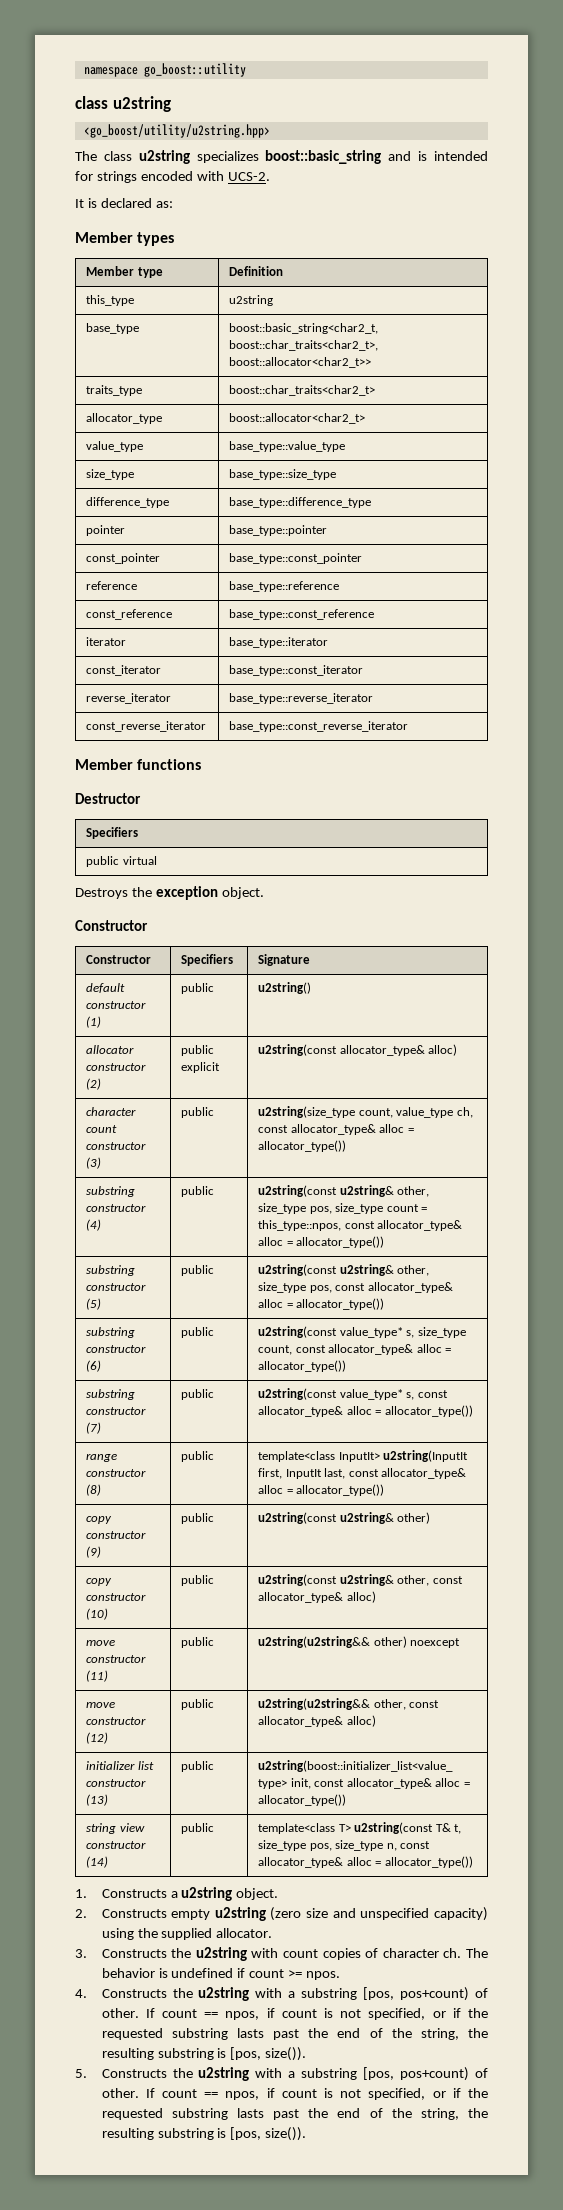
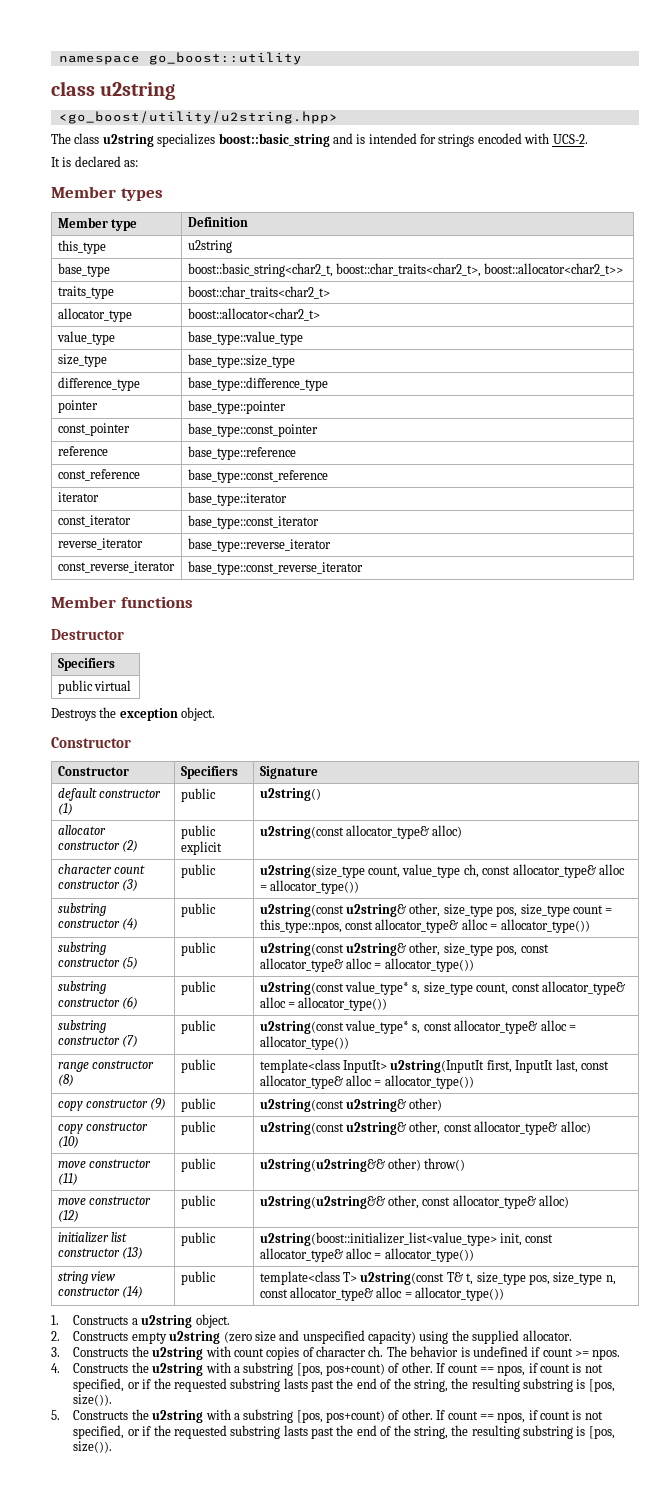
[410,1638,461,1648] noexcept -> [424,1158,466,1171] throw()

